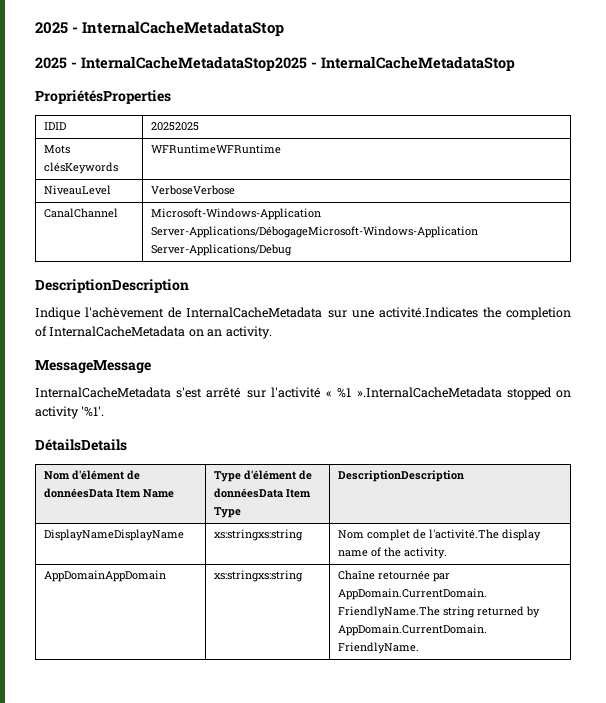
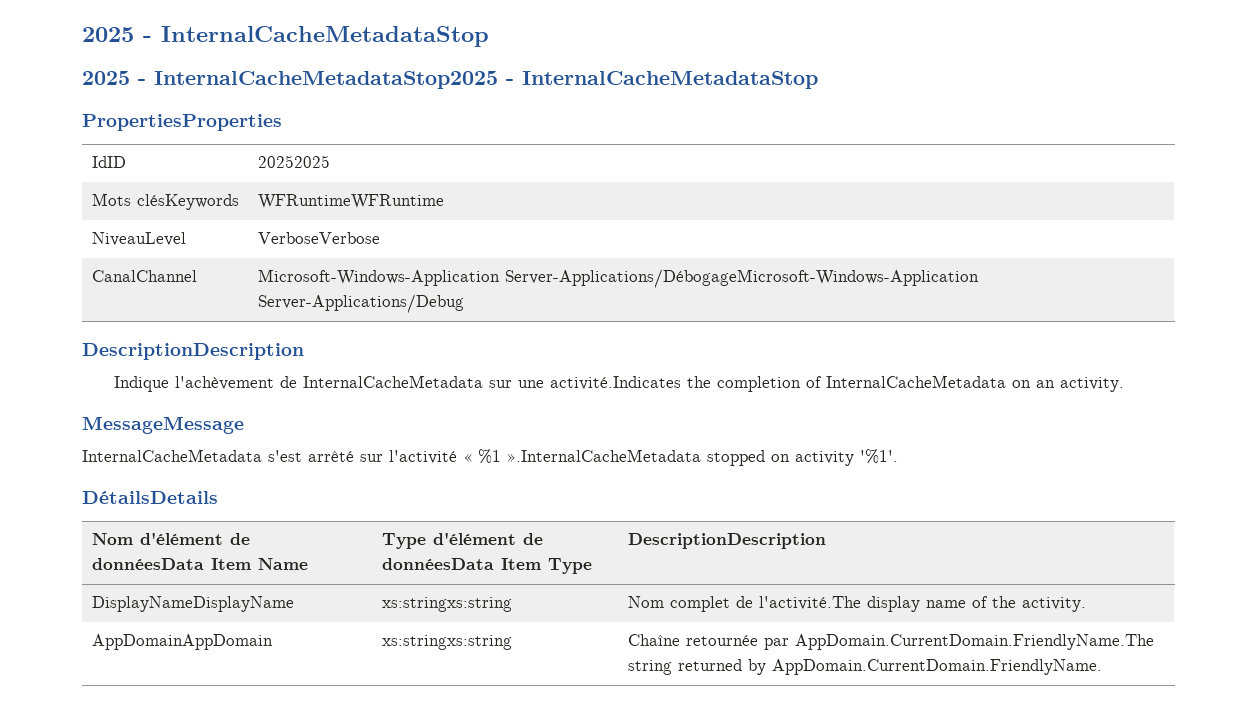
[35,90,171,104] [43,122,66,130] PropriétésProperties // IDID -> [82,114,282,131] [91,156,126,168] PropertiesProperties // IdID

